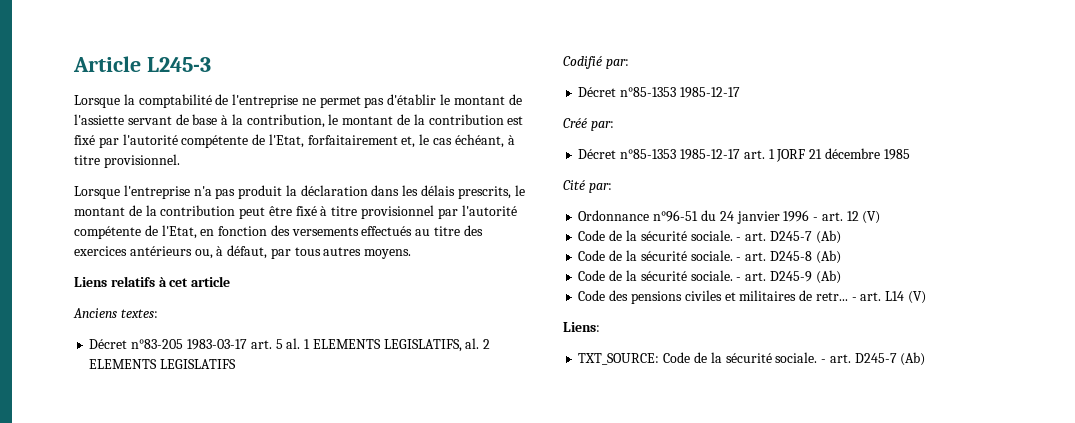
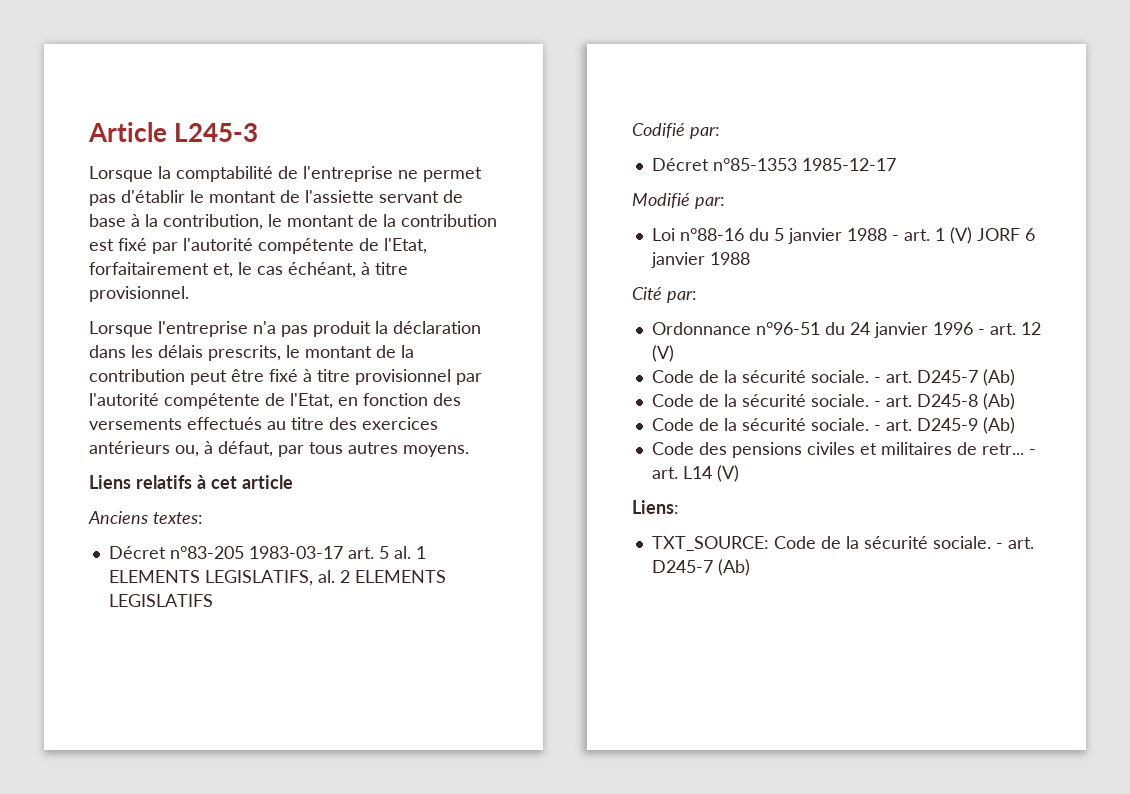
[563,118,614,131] [578,148,910,162] Créé par: // Décret n°85-1353 1985-12-17 art. 1 JORF 21 décembre 1985 -> [632,193,725,209] [651,227,1035,244] [650,252,750,268] Modifié par: // Loi n°88-16 du 5 janvier 1988 - art. 1 (V) JORF 6 janvier 1988

